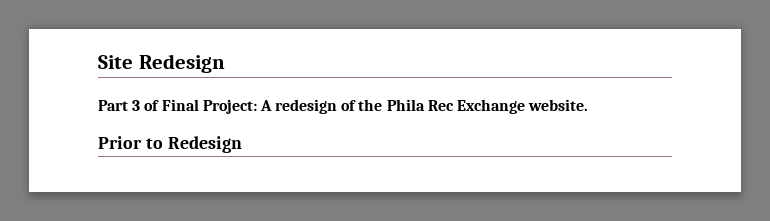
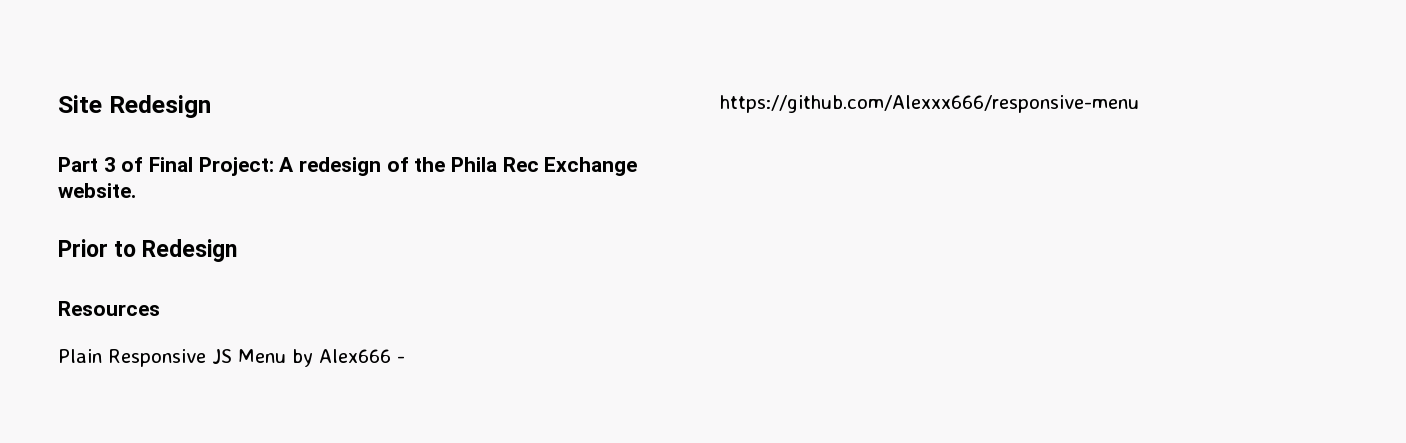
(242, 144) none -> [58,301,160,316] [58,349,405,367] [720,95,1139,113] // Resources // Plain Responsive JS Menu by Alex666 - https://github.com/Alexxx666/responsive-menu

